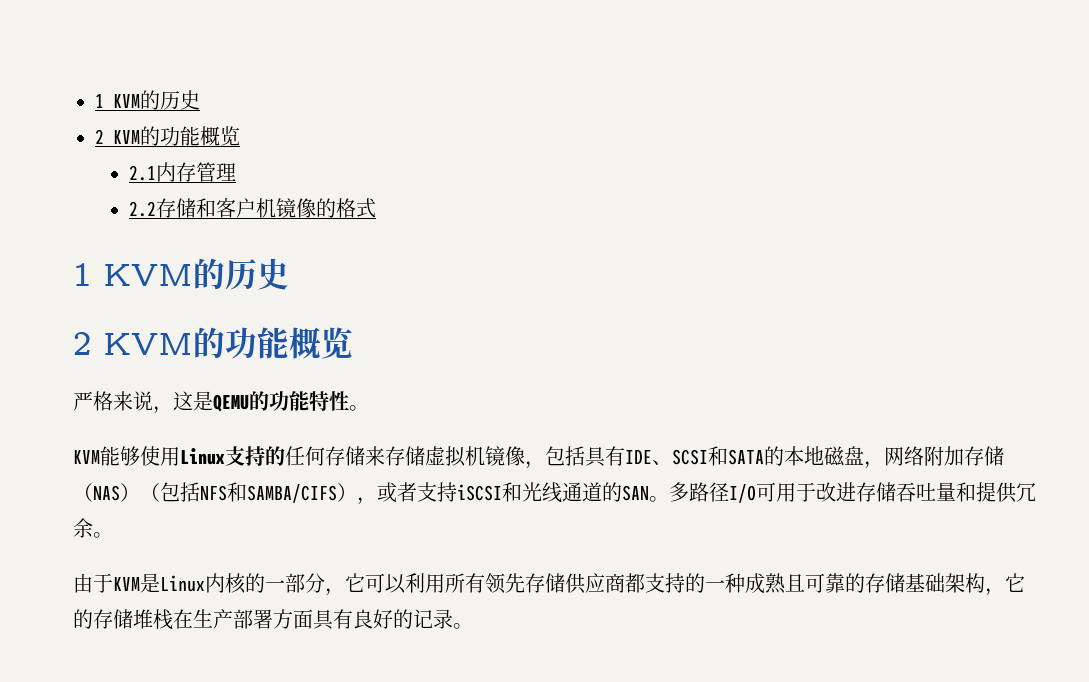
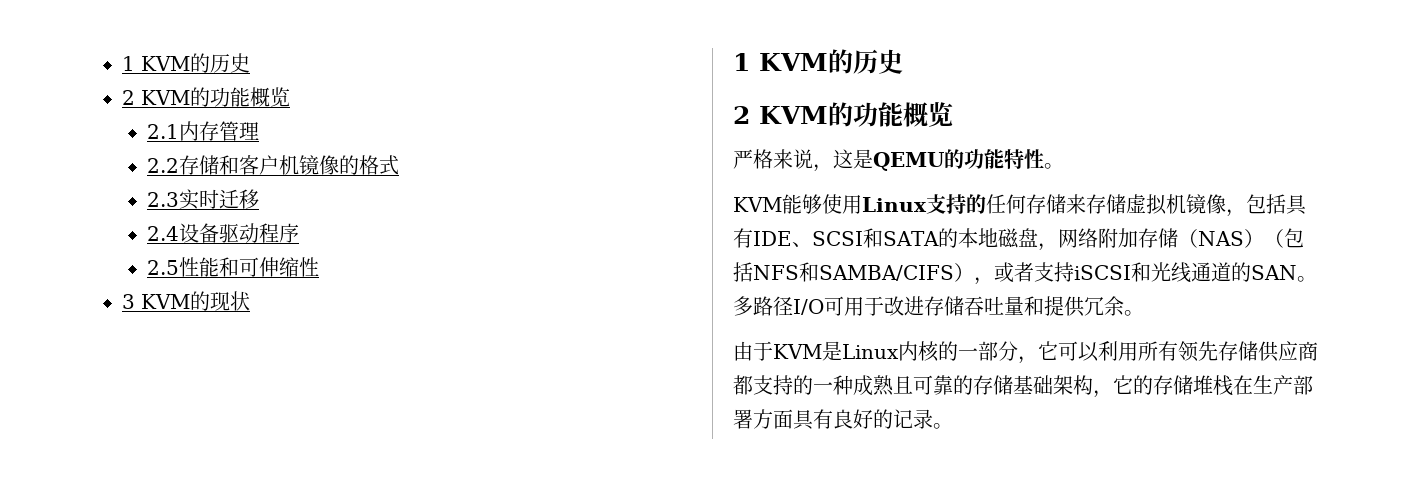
(377, 208) none -> [146,189,259,210] [146,223,299,243] [146,257,319,277] [122,291,250,311] // 2.3实时迁移 // 2.4设备驱动程序 // 2.5性能和可伸缩性 // 3 KVM的现状

